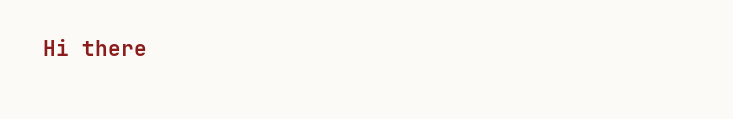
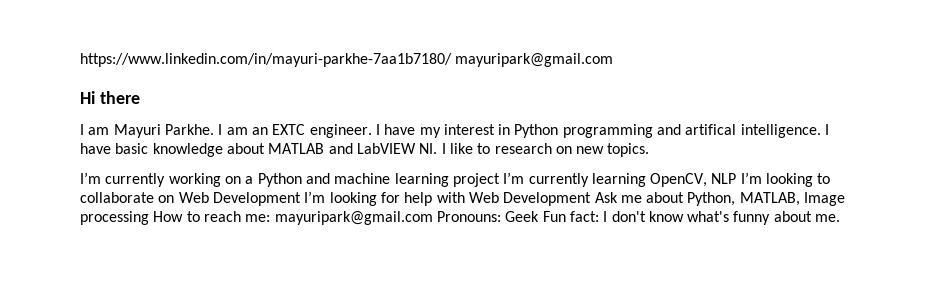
(43, 47) none -> [80,53,614,67] https://www.linkedin.com/in/mayuri-parkhe-7aa1b7180/ mayuripark@gmail.com //
(147, 48) none -> [80,124,830,138] [80,143,650,157] [80,172,831,187] [80,191,846,206] [80,211,841,225] // I am Mayuri Parkhe. I am an EXTC engineer. I have my interest in Python programming and artifical intelligence. I have basic knowledge about MATLAB and LabVIEW NI. I like to research on new topics. // I’m currently working on a Python and machine learning project I’m currently learning OpenCV, NLP I’m looking to collaborate on Web Development I’m looking for help with Web Development Ask me about Python, MATLAB, Image processing How to reach me: mayuripark@gmail.com Pronouns: Geek Fun fact: I don't know what's funny about me.

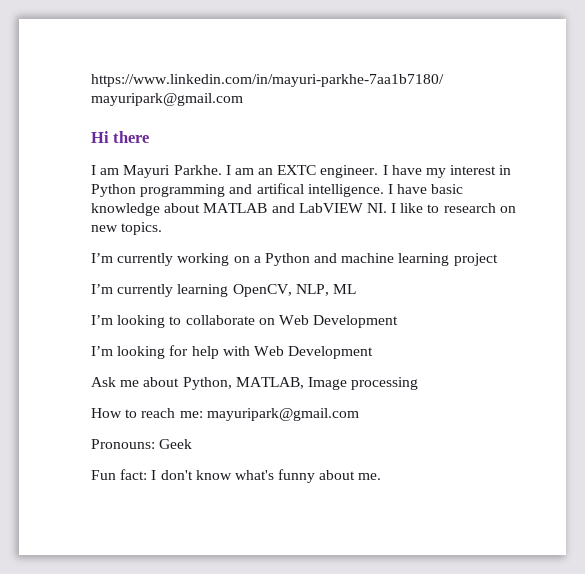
(500, 180) none -> (498, 259) //
[711,173,737,184] NLP -> [295,284,356,296] NLP, ML //
(301, 199) none -> (399, 321) //
(592, 199) none -> (374, 352) //
(149, 218) none -> (419, 383) //
(433, 218) none -> (359, 414) //
(540, 216) none -> (193, 444) //

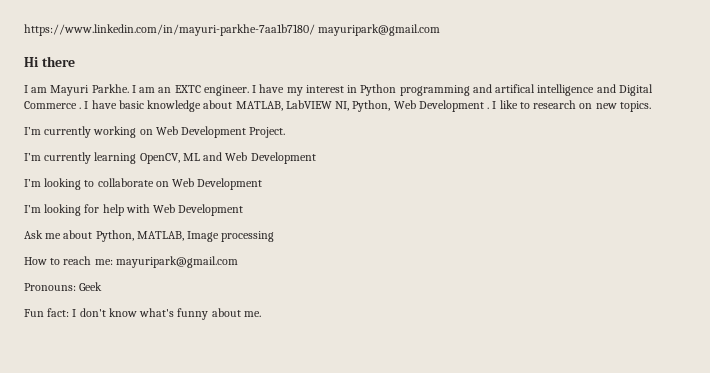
[307,184,384,197] intelligence. -> [537,84,653,96] [24,101,82,109] intelligence and Digital Commerce .
[203,203,387,213] MATLAB and LabVIEW NI. -> [235,100,490,112] MATLAB, LabVIEW NI, Python, Web Development .
[253,253,498,266] a Python and machine learning project -> [155,126,286,138] Web Development Project.
[295,284,329,296] NLP, -> (180, 158) none
(356, 289) none -> [203,152,316,164] and Web Development

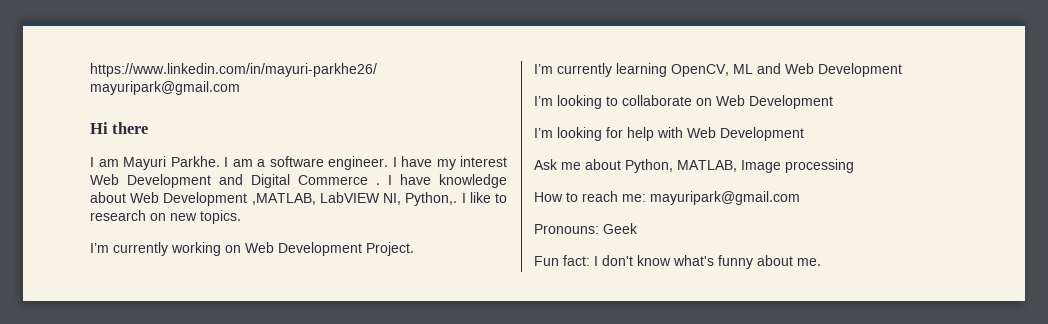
[24,24,315,36] https://www.linkedin.com/in/mayuri-parkhe-7aa1b7180/ -> [90,63,377,77] https://www.linkedin.com/in/mayuri-parkhe26/
[158,85,201,93] an EXTC -> [257,156,324,167] a software
[347,84,595,96] in Python programming and artifical intelligence -> [90,174,211,188] Web Development
[118,100,144,109] basic -> (431, 179) none
[235,100,490,112] MATLAB, LabVIEW NI, Python, Web Development . -> [130,192,458,206] Web Development ,MATLAB, LabVIEW NI, Python,.

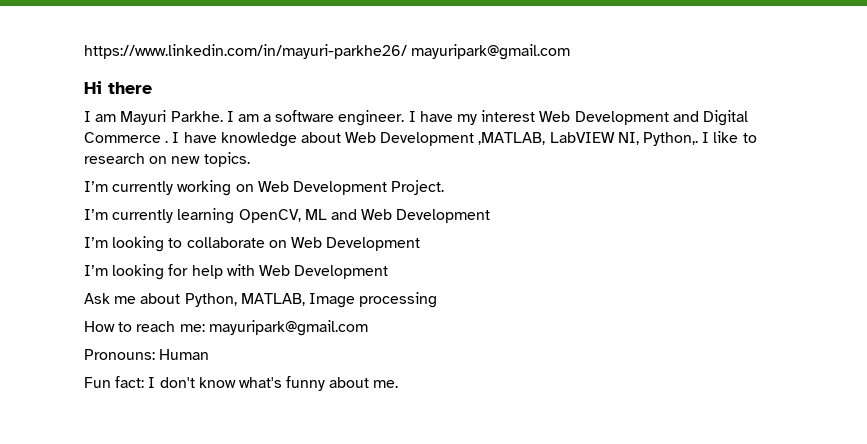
[603,223,638,234] Geek -> [159,349,210,360] Human

